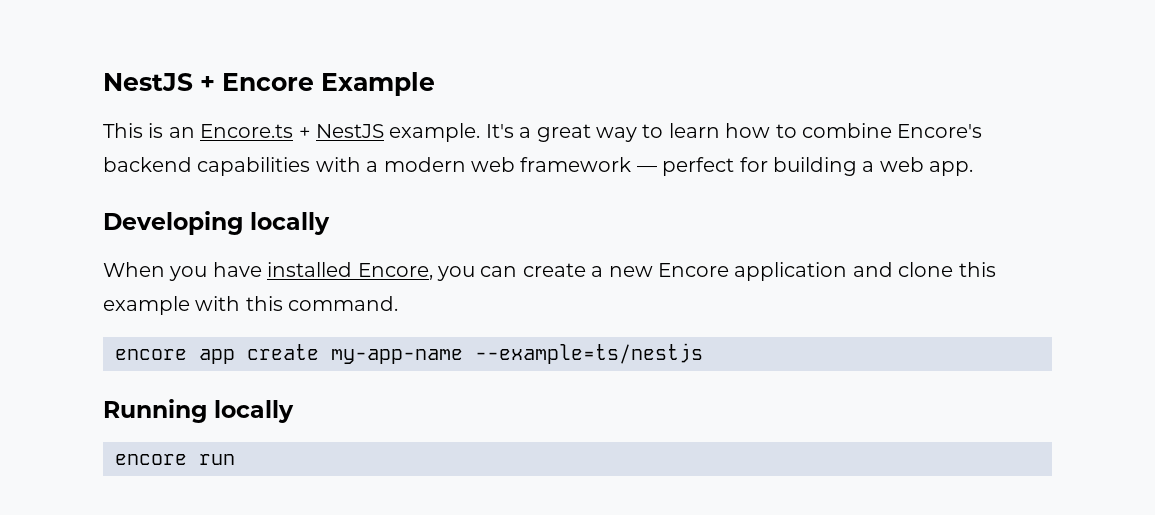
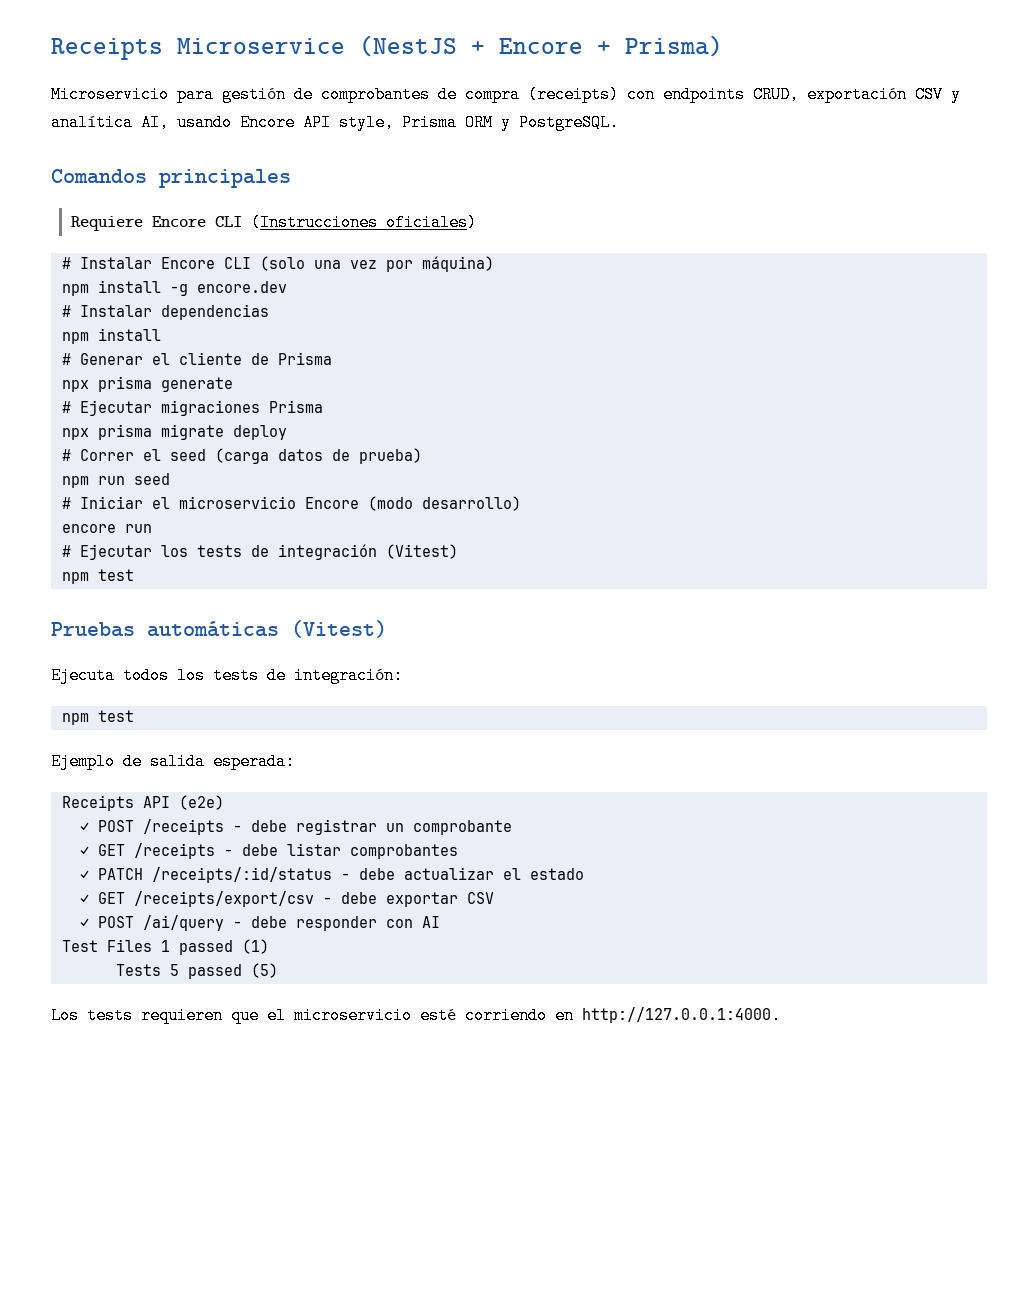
[103,72,435,96] [103,123,983,142] [103,157,974,176] [103,211,330,235] [103,262,996,281] [103,296,399,315] [115,343,703,364] [103,399,294,423] [115,454,235,465] NestJS + Encore Example // This is an Encore.ts + NestJS example. It's a great way to learn how to combine Encore's backend capabilities with a modern web framework — perfect for building a web app. // Developing locally // When you have installed Encore, you can create a new Encore application and clone this example with this command. // encore app create my-app-name --example=ts/nestjs // Running locally // encore run -> [51,35,723,60] [51,86,961,103] [51,114,619,131] [51,169,291,188] [71,214,478,231] [61,256,494,272] [61,280,287,296] [61,304,269,320] [61,328,161,344] [61,352,332,365] [61,376,233,392] [61,400,323,416] [61,424,287,440] [61,448,422,464] [61,473,170,488] [61,496,521,511] [61,524,152,533] [61,544,458,560] [61,569,134,584] [51,620,387,638] [51,667,403,684] [61,710,134,725] [51,753,295,770] [61,795,224,811] [79,819,512,835] [79,843,458,859] [79,867,584,883] [79,891,494,907] [79,915,440,931] [61,939,269,955] [115,963,278,979] [51,1007,781,1024] Receipts Microservice (NestJS + Encore + Prisma) // Microservicio para gestión de comprobantes de compra (receipts) con endpoints CRUD, exportación CSV y analítica AI, usando Encore API style, Prisma ORM y PostgreSQL. // Comandos principales // Requiere Encore CLI (Instrucciones oficiales) // # Instalar Encore CLI (solo una vez por máquina) // npm install -g encore.dev // # Instalar dependencias // npm install // # Generar el cliente de Prisma // npx prisma generate // # Ejecutar migraciones Prisma // npx prisma migrate deploy // # Correr el seed (carga datos de prueba) // npm run seed // # Iniciar el microservicio Encore (modo desarrollo) // encore run // # Ejecutar los tests de integración (Vitest) // npm test // Pruebas automáticas (Vitest) // Ejecuta todos los tests de integración: // npm test // Ejemplo de salida esperada: // Receipts API (e2e) // ✓ POST /receipts - debe registrar un comprobante // ✓ GET /receipts - debe listar comprobantes // ✓ PATCH /receipts/:id/status - debe actualizar el estado // ✓ GET /receipts/export/csv - debe exportar CSV // ✓ POST /ai/query - debe responder con AI // Test Files 1 passed (1) // Tests 5 passed (5) // Los tests requieren que el microservicio esté corriendo en http://127.0.0.1:4000.

